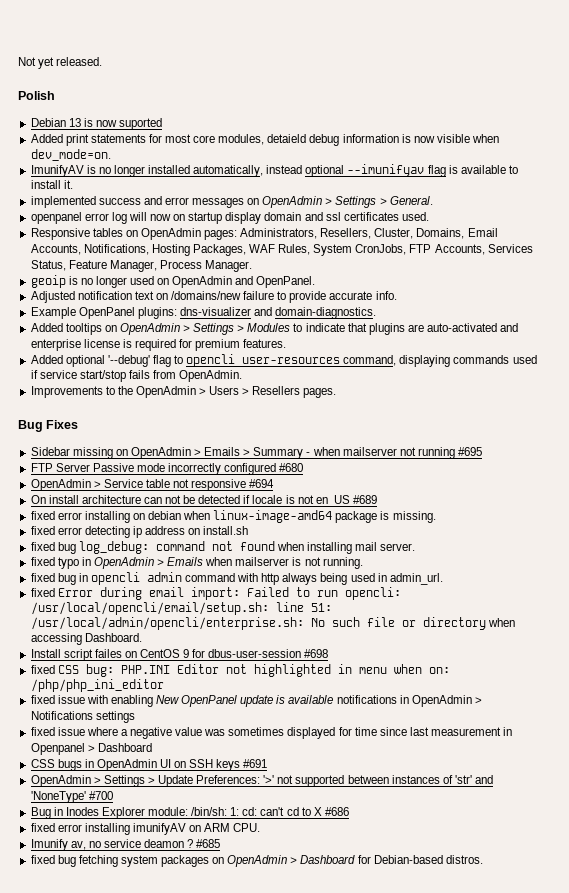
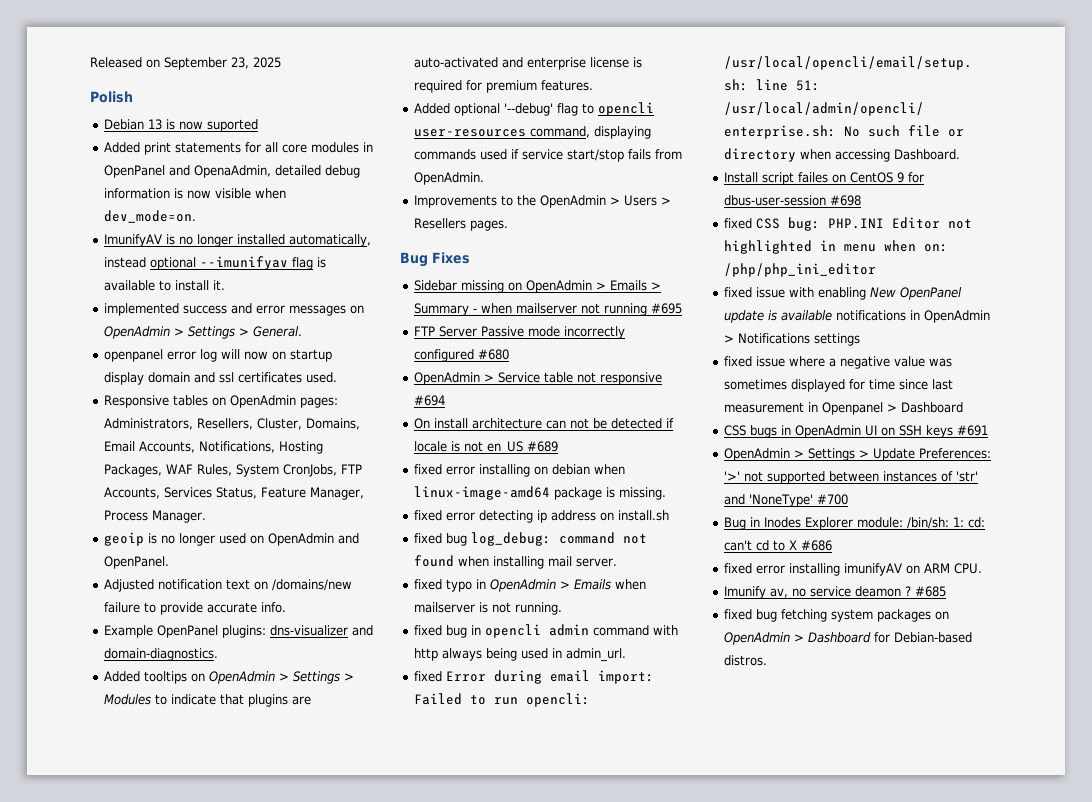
[18,57,103,69] Not yet released. -> [90,57,281,70] Released on September 23, 2025
[165,134,307,145] most core modules, detaield -> [265,142,374,153] [104,165,322,178] all core modules in OpenPanel and OpenaAdmin, detailed

